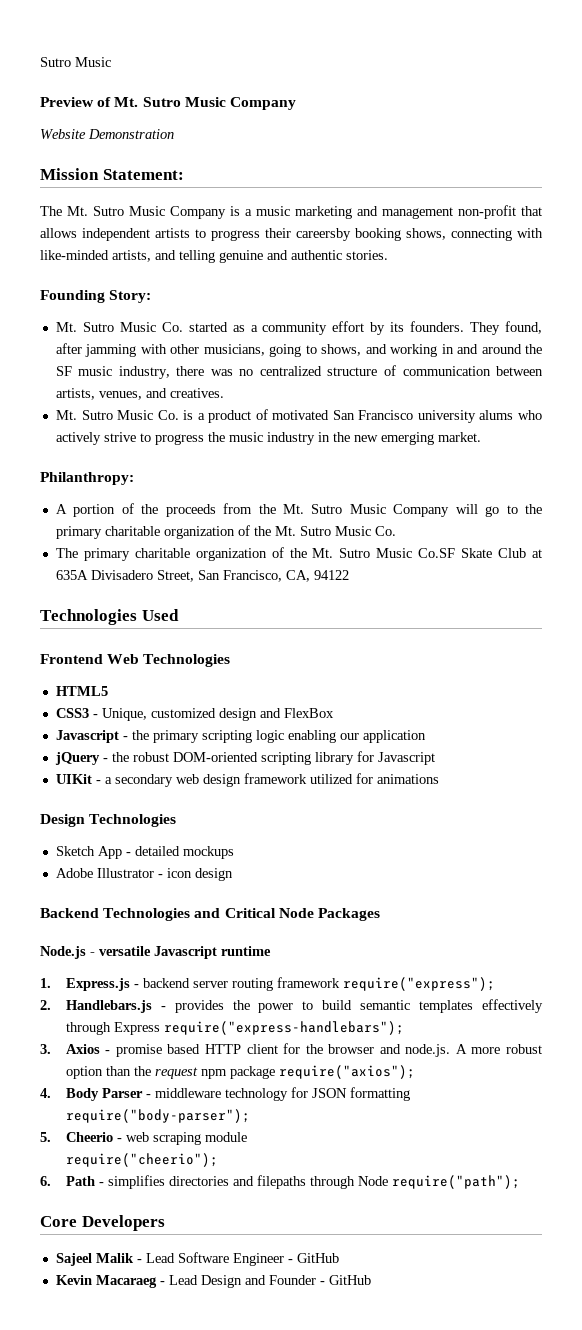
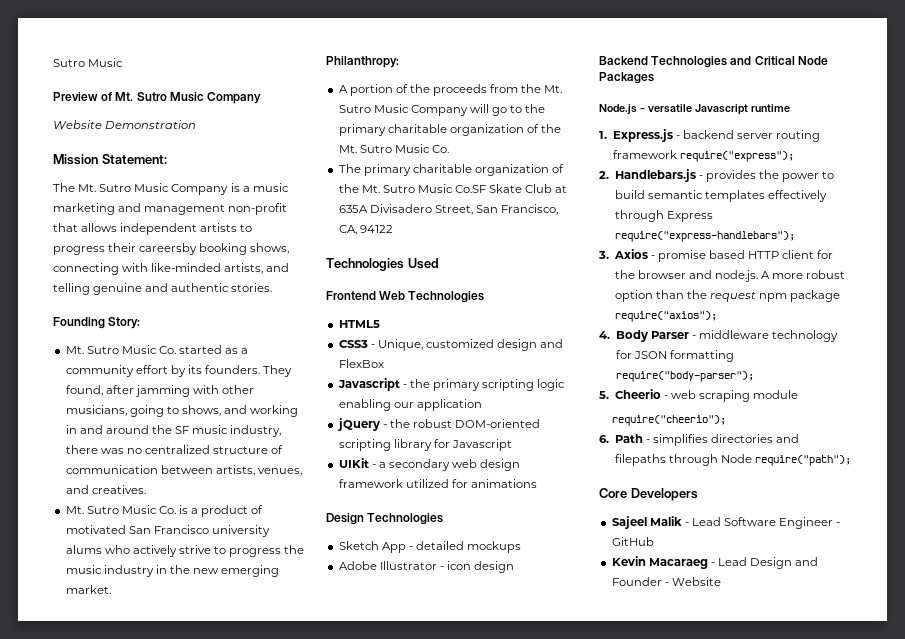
[328,1275,371,1285] GitHub -> [671,577,721,586] Website

